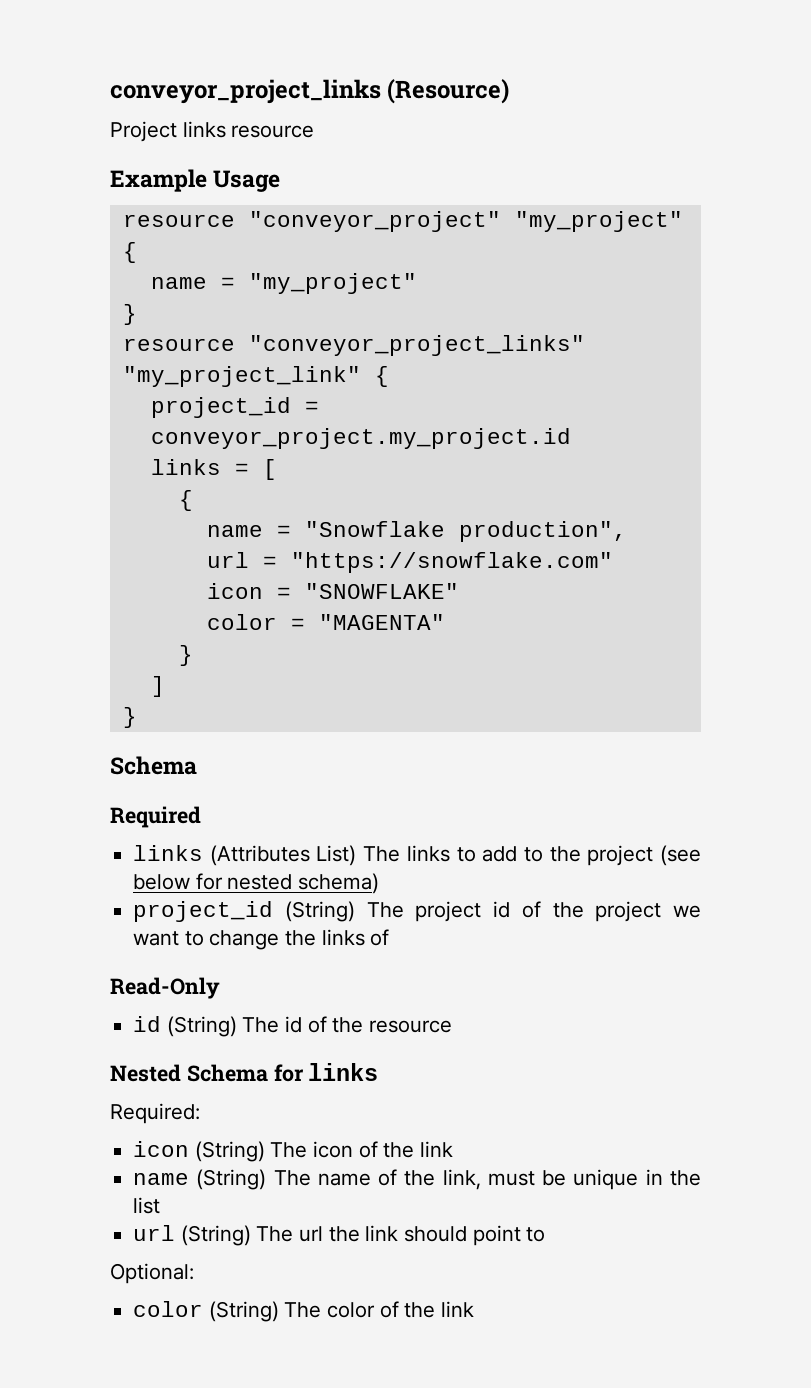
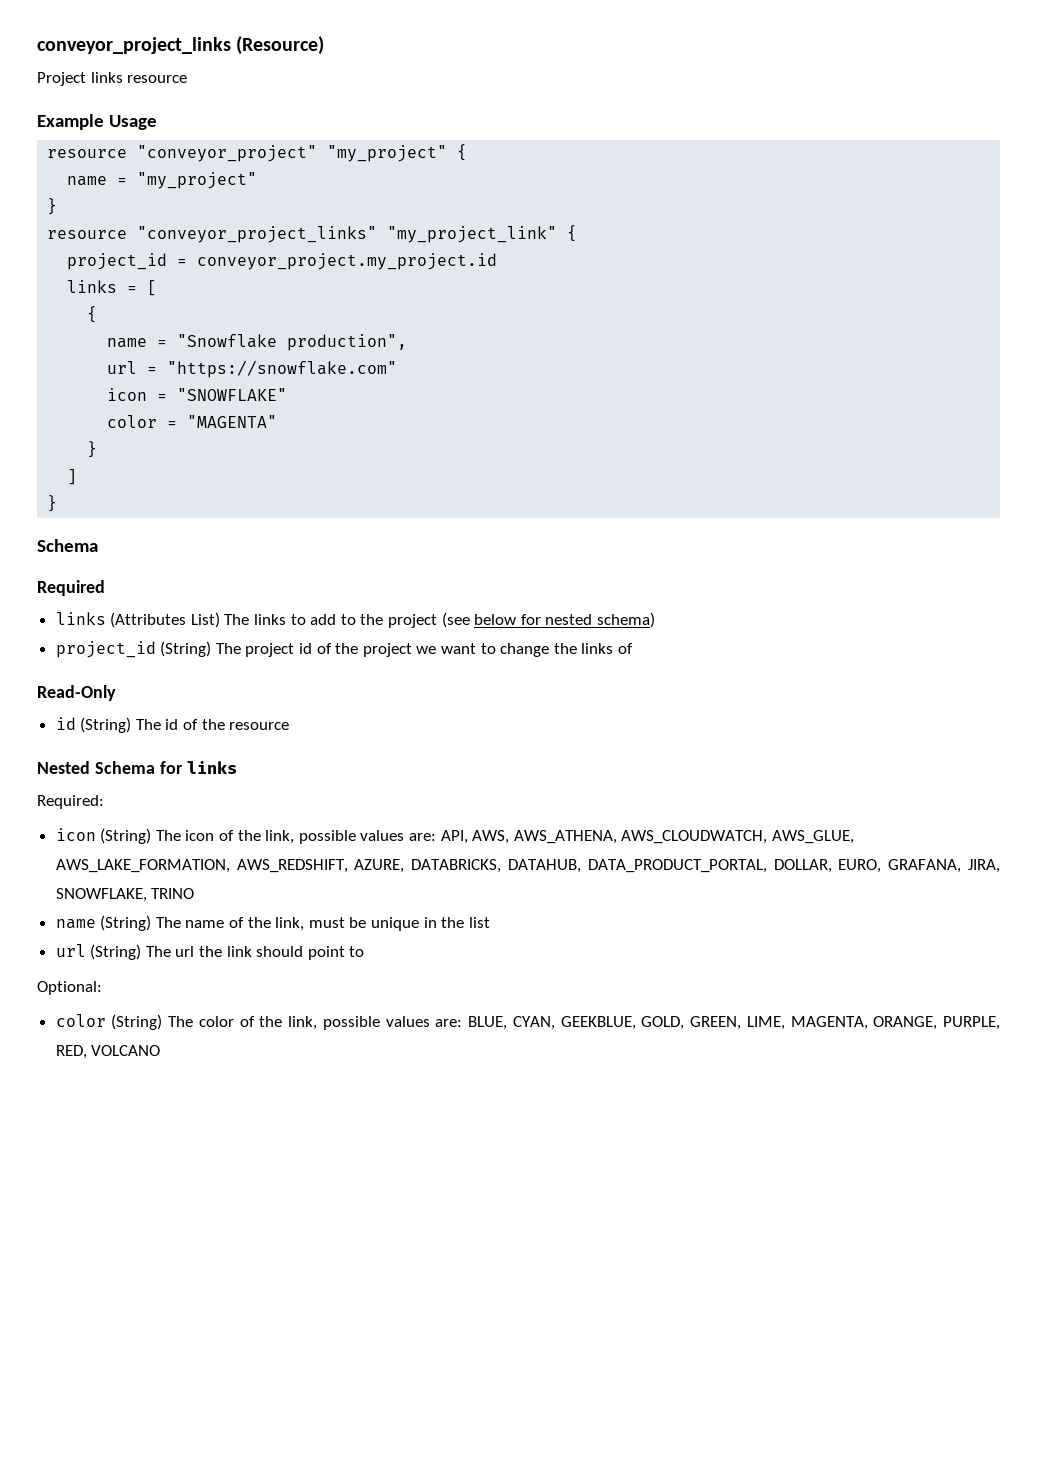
[420,1141,454,1157] link -> [265,830,854,844] [55,859,1000,873] [55,888,195,902] link, possible values are: API, AWS, AWS_ATHENA, AWS_CLOUDWATCH, AWS_GLUE, AWS_LAKE_FORMATION, AWS_REDSHIFT, AZURE, DATABRICKS, DATAHUB, DATA_PRODUCT_PORTAL, DOLLAR, EURO, GRAFANA, JIRA, SNOWFLAKE, TRINO
[441,1301,475,1317] link -> [288,1016,1001,1030] [55,1045,161,1059] link, possible values are: BLUE, CYAN, GEEKBLUE, GOLD, GREEN, LIME, MAGENTA, ORANGE, PURPLE, RED, VOLCANO

